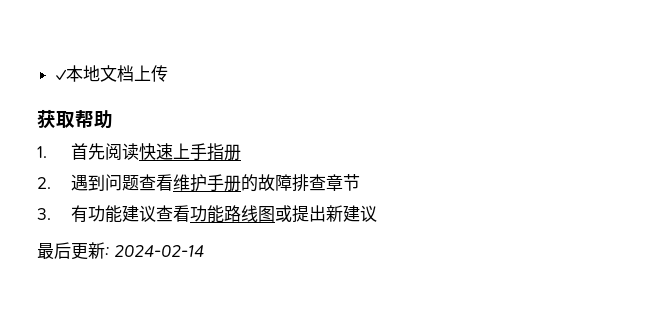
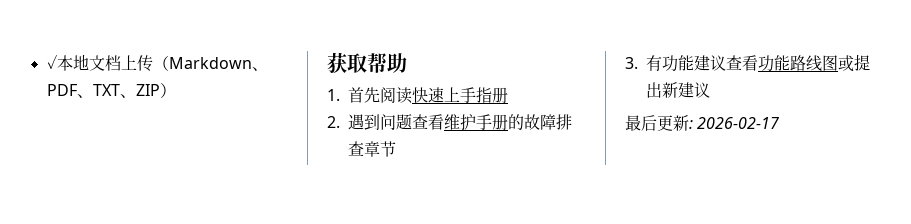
(168, 73) none -> [152,56,268,71] [46,83,176,98] （Markdown、PDF、TXT、ZIP）
[113,245,204,257] 2024-02-14 -> [697,117,780,129] 2026-02-17

